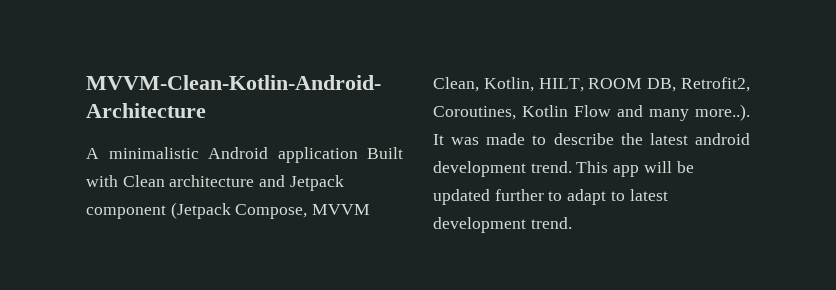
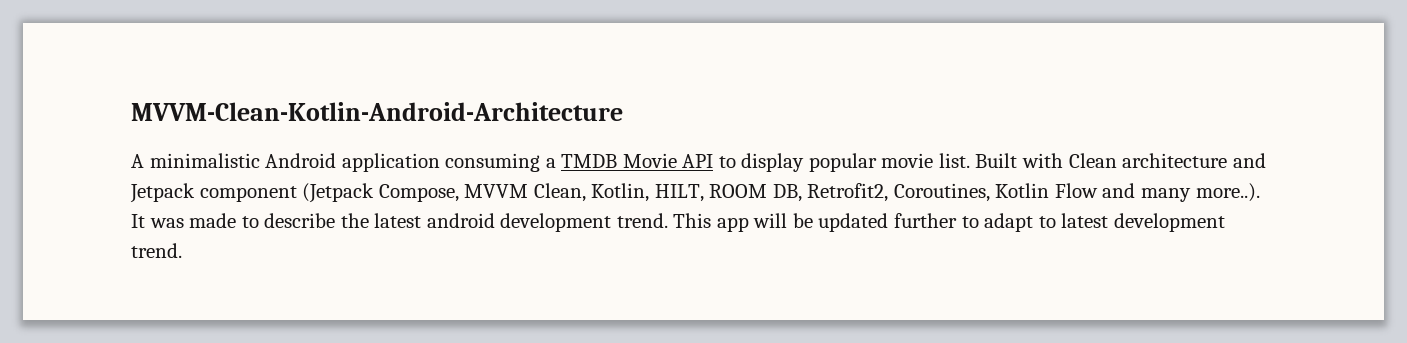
(358, 155) none -> [445,153,970,172] consuming a TMDB Movie API to display popular movie list.

